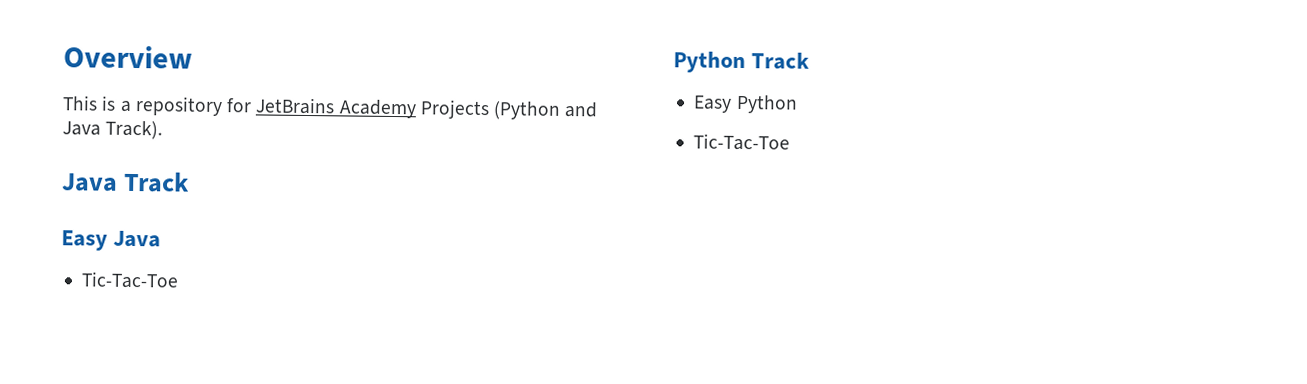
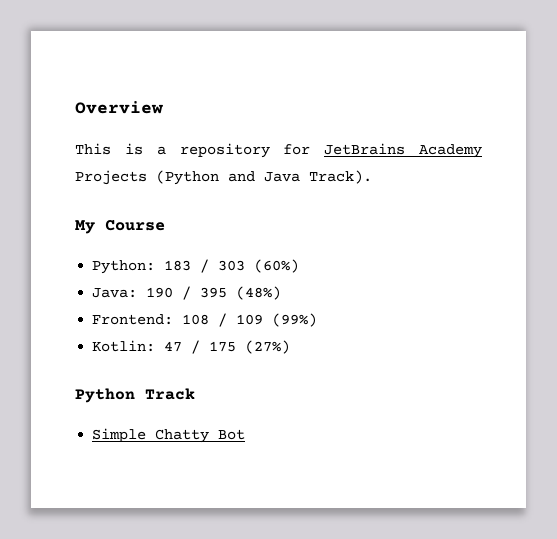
[61,171,191,193] [61,230,162,251] [81,271,180,289] Java Track // Easy Java // Tic-Tac-Toe -> [75,219,165,234] [92,259,300,274] [92,286,282,300] [92,313,318,327] [92,340,291,354] My Course // Python: 183 / 303 (60%) // Java: 190 / 395 (48%) // Frontend: 108 / 109 (99%) // Kotlin: 47 / 175 (27%)
[693,94,798,114] [693,133,791,151] Easy Python // Tic-Tac-Toe -> [92,428,246,443] Simple Chatty Bot

